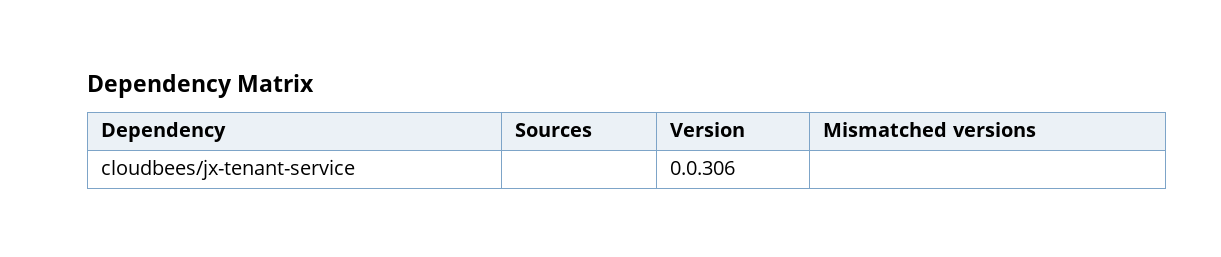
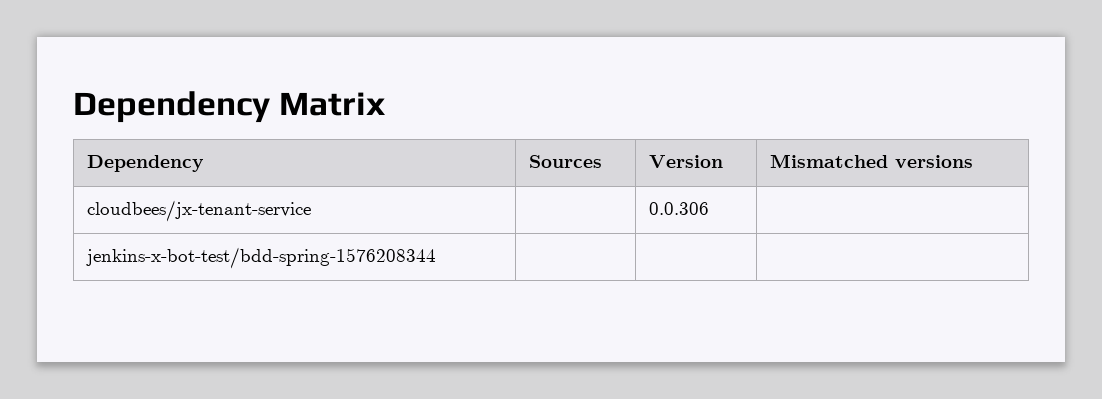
(736, 168) none -> [86,247,437,269] // jenkins-x-bot-test/bdd-spring-1576208344 | | |

